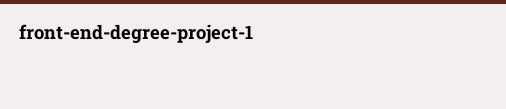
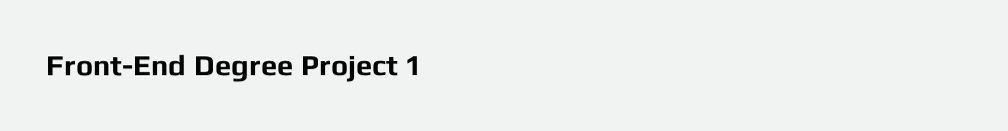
[19,24,253,43] front-end-degree-project-1 -> [45,54,424,83] Front-End Degree Project 1

